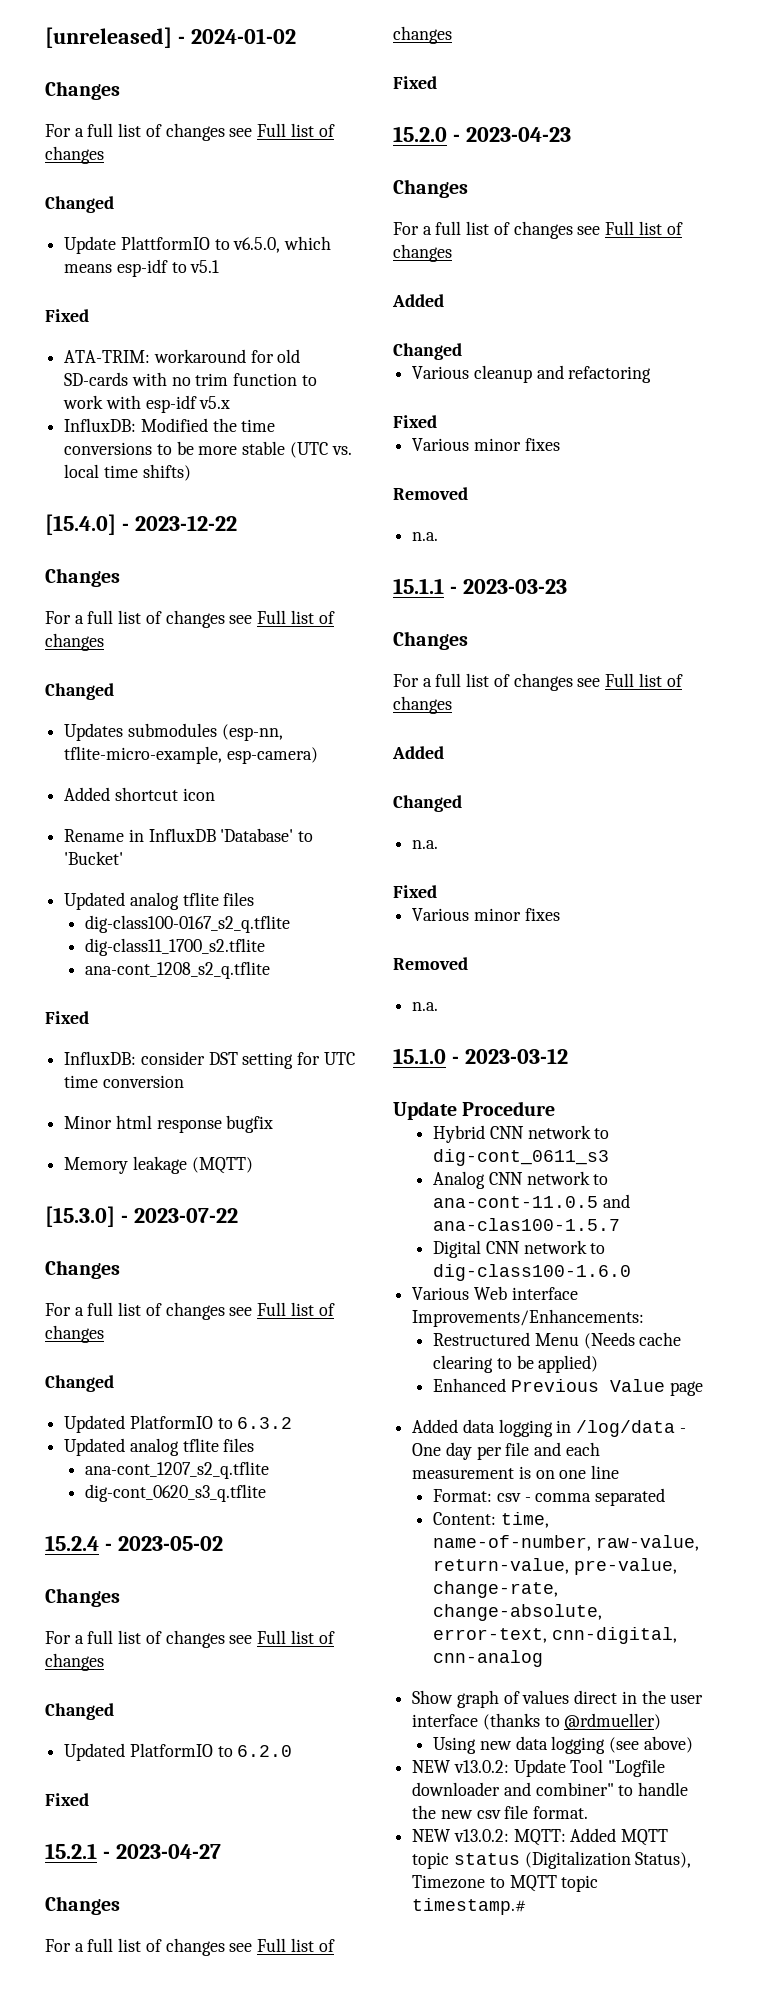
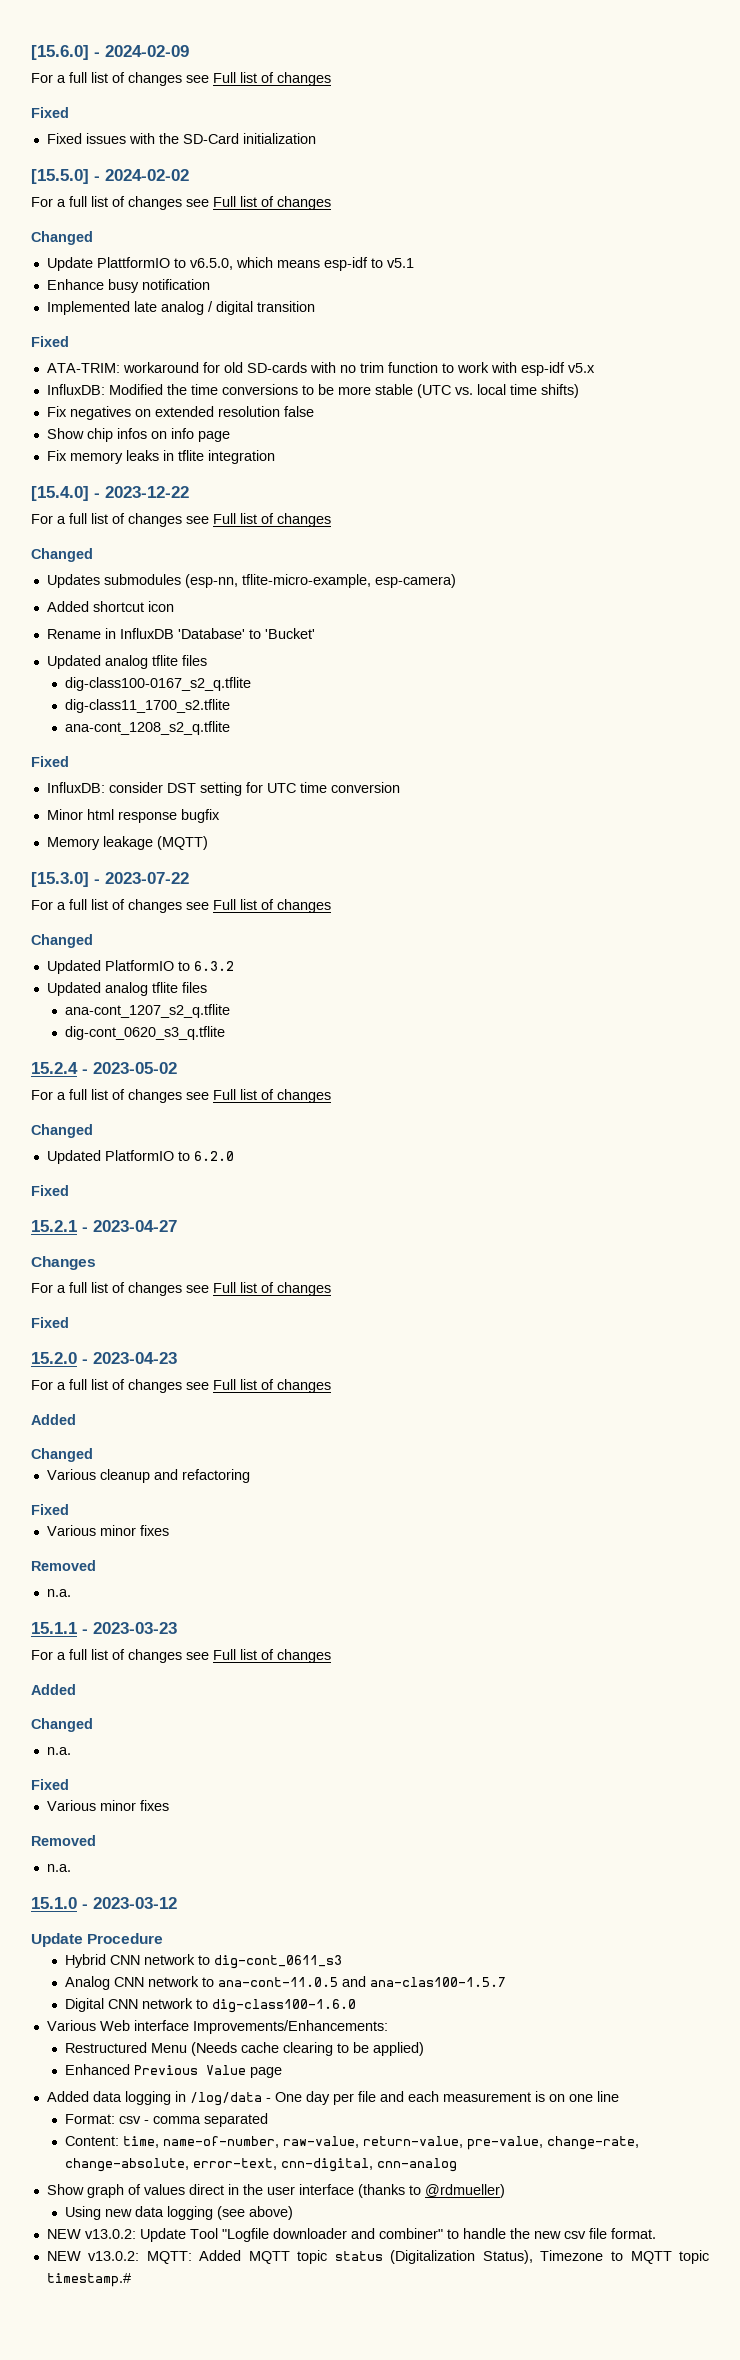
[45,27,296,48] [45,81,120,100] [unreleased] - 2024-01-02 // Changes -> [31,45,189,60] [31,72,331,86] [31,107,69,118] [46,133,316,144] [31,169,189,184] [15.6.0] - 2024-02-09 // For a full list of changes see Full list of changes // Fixed // Fixed issues with the SD-Card initialization // [15.5.0] - 2024-02-02
(220, 266) none -> [46,279,210,293] [46,301,315,315] // Enhance busy notification // Implemented late analog / digital transition
(191, 472) none -> [46,406,314,420] [46,428,230,442] [46,450,275,464] // Fix negatives on extended resolution false // Show chip infos on info page // Fix memory leaks in tflite integration
[45,568,120,587] // Changes -> (189, 492) none
[45,1260,120,1279] // Changes -> (189, 878) none
[45,1588,120,1607] // Changes -> (177, 1068) none
[393,179,468,198] // Changes -> (177, 1358) none
[393,631,468,650] // Changes -> (177, 1628) none

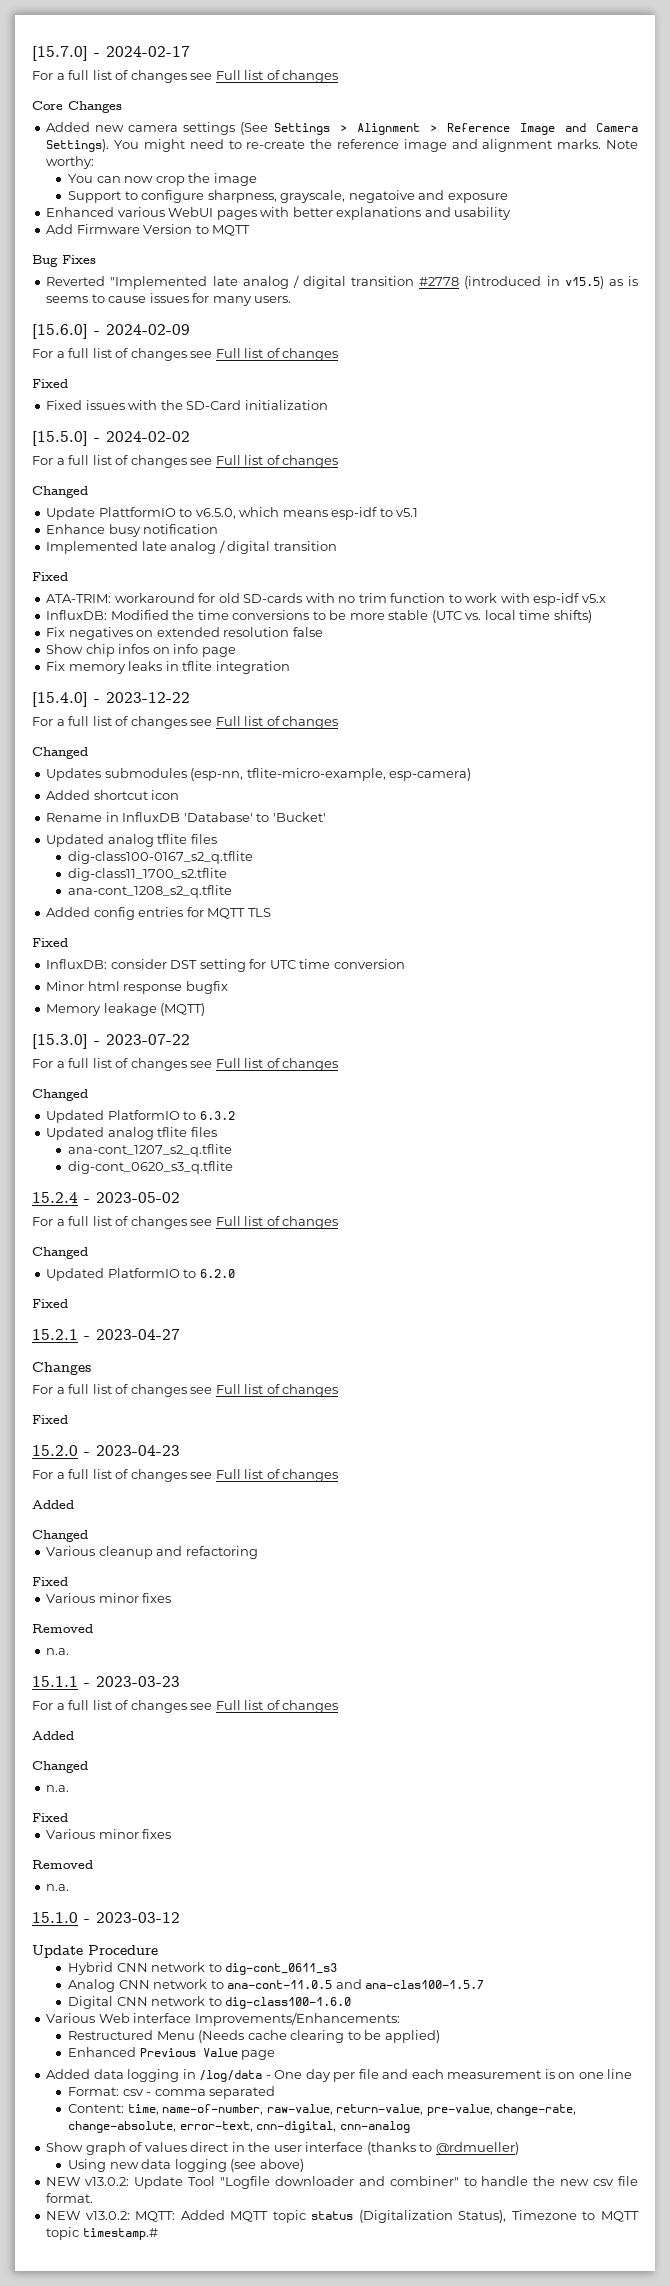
(31, 52) none -> [32,46,190,61] [32,70,339,83] [32,101,122,113] [46,122,639,135] [46,139,639,152] [46,156,95,169] [68,173,257,186] [68,190,508,203] [46,207,512,220] [46,224,251,236] [32,255,96,267] [46,275,638,289] [46,293,292,306] [15.7.0] - 2024-02-17 // For a full list of changes see Full list of changes // Core Changes // Added new camera settings (See Settings > Alignment > Reference Image and Camera Settings). You might need to re-create the reference image and alignment marks. Note worthy: // You can now crop the image // Support to configure sharpness, grayscale, negatoive and exposure // Enhanced various WebUI pages with better explanations and usability // Add Firmware Version to MQTT // Bug Fixes // Reverted "Implemented late analog / digital transition #2778 (introduced in v15.5) as is seems to cause issues for many users. //
(230, 728) none -> [46,907,271,920] // Added config entries for MQTT TLS

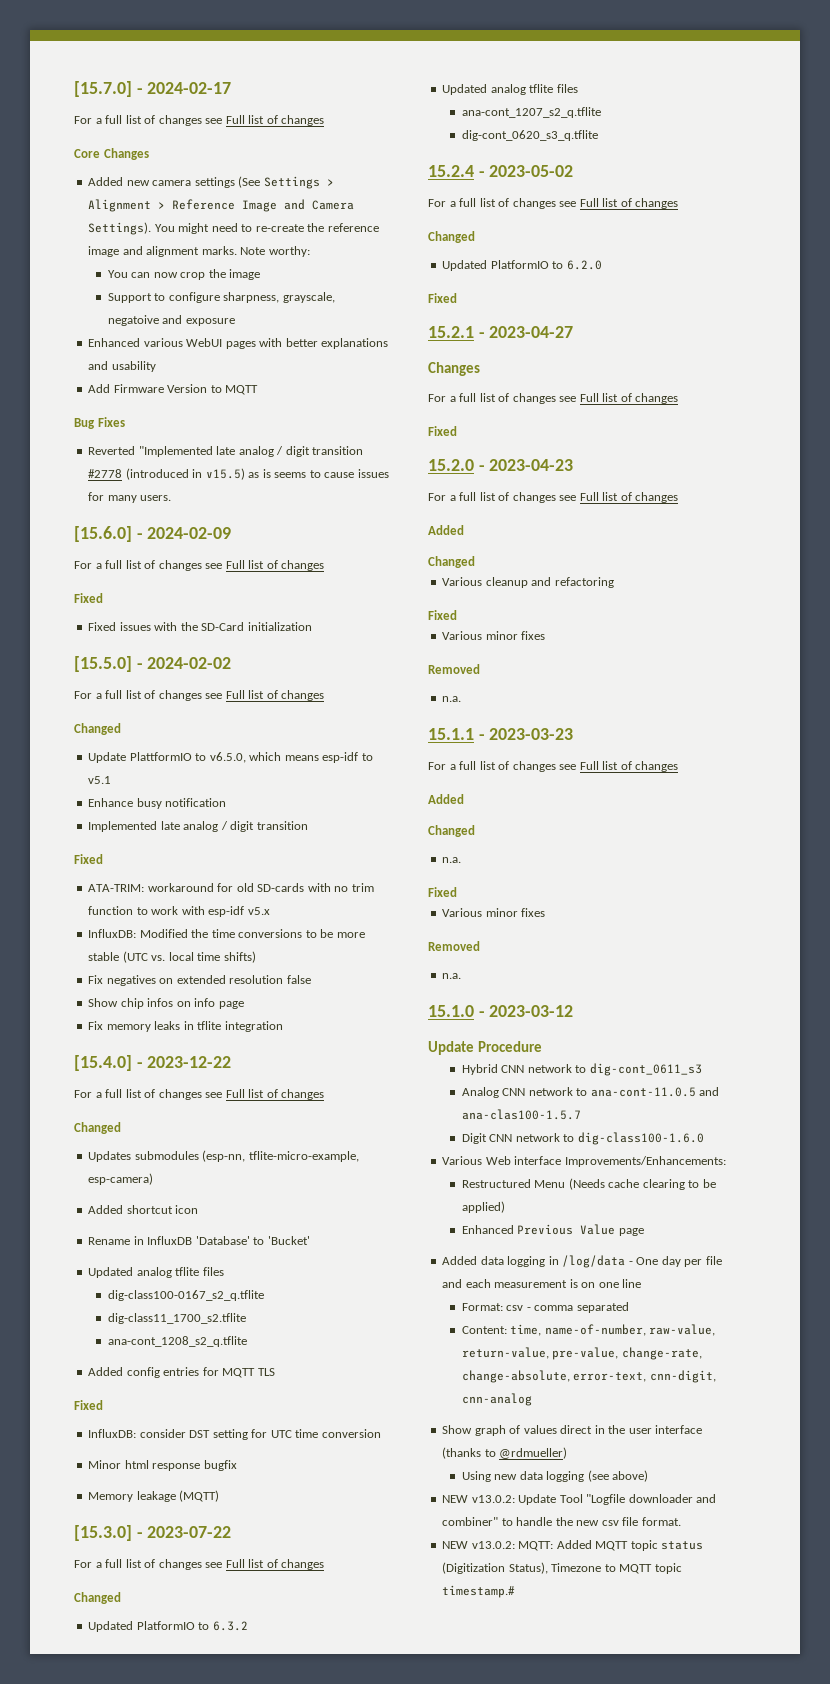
[303,276,347,289] digital -> [285,446,310,457] digit
[227,541,271,554] digital -> [230,821,255,832] digit
[68,1996,114,2009] Digital -> [461,1133,487,1144] Digit
[256,2121,337,2133] cnn-digital, -> [649,1370,716,1383] cnn-digit,
[358,2210,453,2223] (Digitalization -> [442,1562,506,1574] (Digitization

